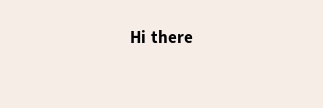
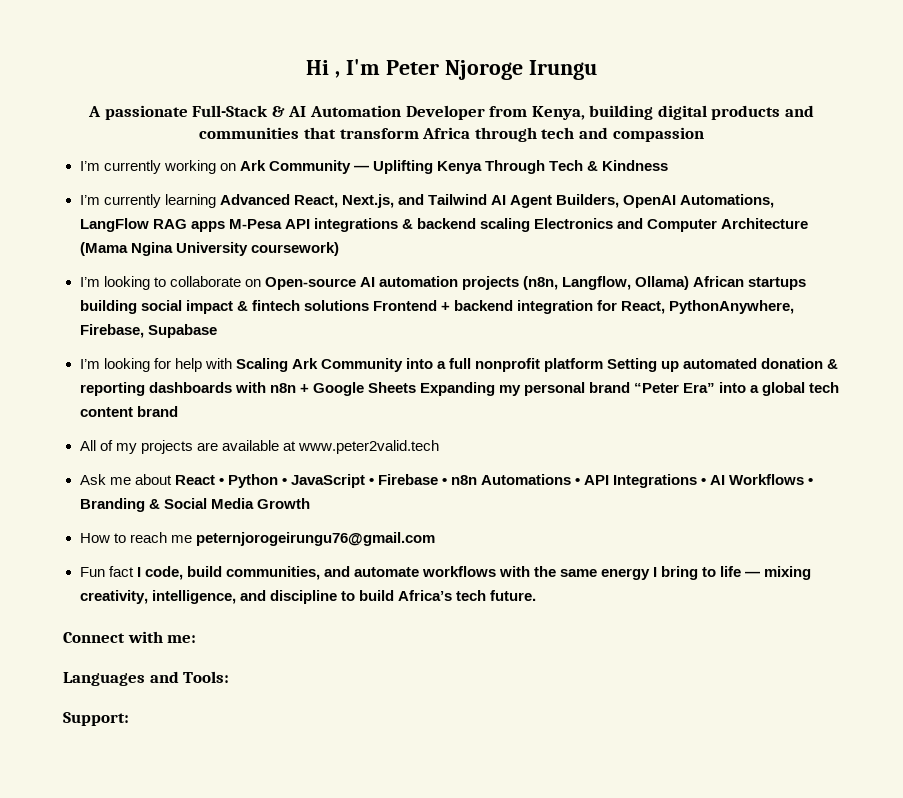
[150,30,193,43] there -> [335,59,597,80] [87,105,815,120] [199,127,704,142] [79,160,669,174] [79,194,775,208] [79,218,809,232] [79,242,339,256] [79,276,807,290] [79,300,795,314] [79,324,217,338] [79,358,839,372] [79,382,840,396] [79,406,178,417] [79,440,439,454] [79,474,814,488] [79,498,310,512] [79,532,435,546] [79,566,812,580] [79,590,536,604] [63,631,197,643] [63,671,230,686] [63,712,129,726] , I'm Peter Njoroge Irungu // A passionate Full-Stack & AI Automation Developer from Kenya, building digital products and communities that transform Africa through tech and compassion // I’m currently working on Ark Community — Uplifting Kenya Through Tech & Kindness // I’m currently learning Advanced React, Next.js, and Tailwind AI Agent Builders, OpenAI Automations, LangFlow RAG apps M-Pesa API integrations & backend scaling Electronics and Computer Architecture (Mama Ngina University coursework) // I’m looking to collaborate on Open-source AI automation projects (n8n, Langflow, Ollama) African startups building social impact & fintech solutions Frontend + backend integration for React, PythonAnywhere, Firebase, Supabase // I’m looking for help with Scaling Ark Community into a full nonprofit platform Setting up automated donation & reporting dashboards with n8n + Google Sheets Expanding my personal brand “Peter Era” into a global tech content brand // All of my projects are available at www.peter2valid.tech // Ask me about React • Python • JavaScript • Firebase • n8n Automations • API Integrations • AI Workflows • Branding & Social Media Growth // How to reach me peternjorogeirungu76@gmail.com // Fun fact I code, build communities, and automate workflows with the same energy I bring to life — mixing creativity, intelligence, and discipline to build Africa’s tech future. // Connect with me: // Languages and Tools: // Support:

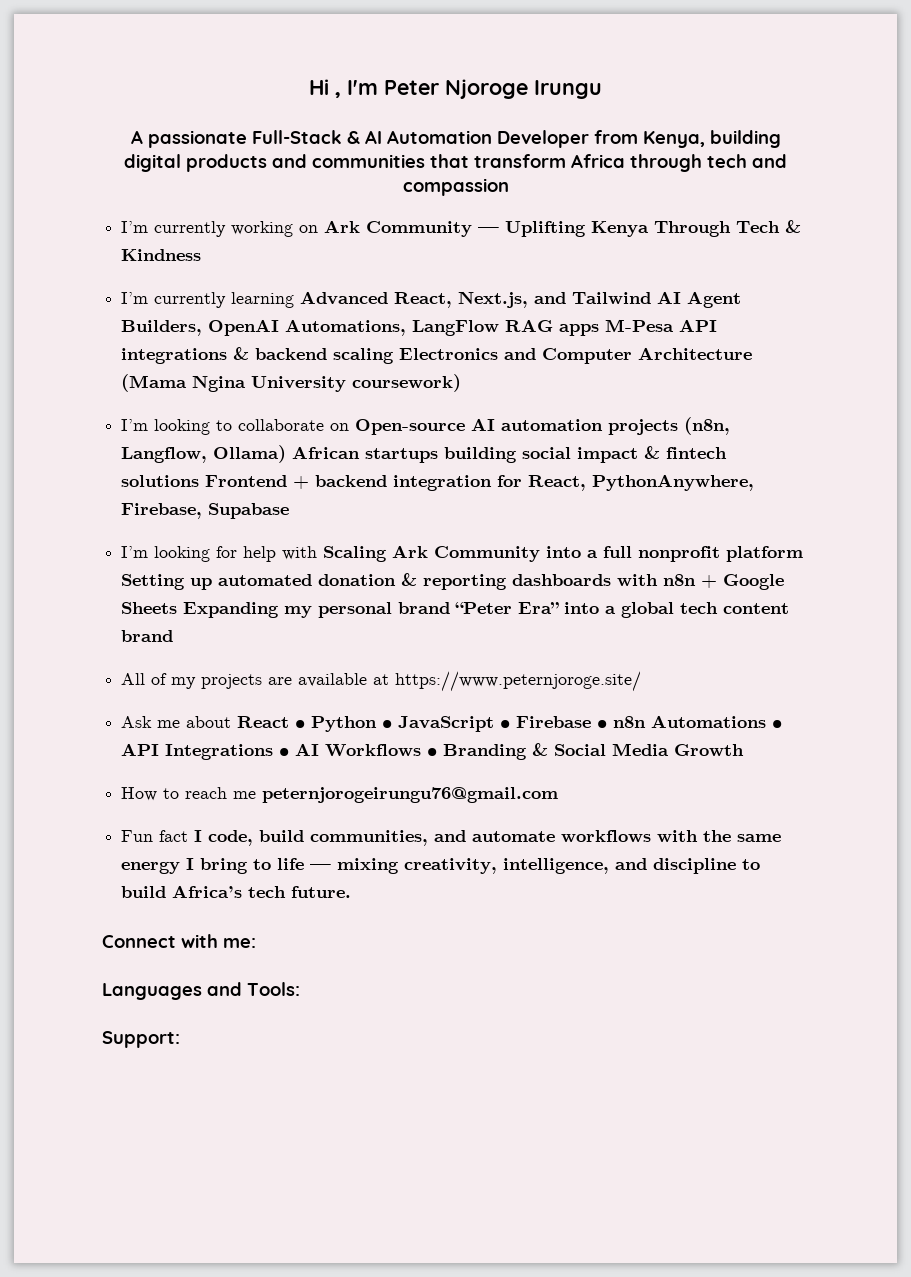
[297,440,439,454] www.peter2valid.tech -> [395,671,642,692] https://www.peternjoroge.site/

